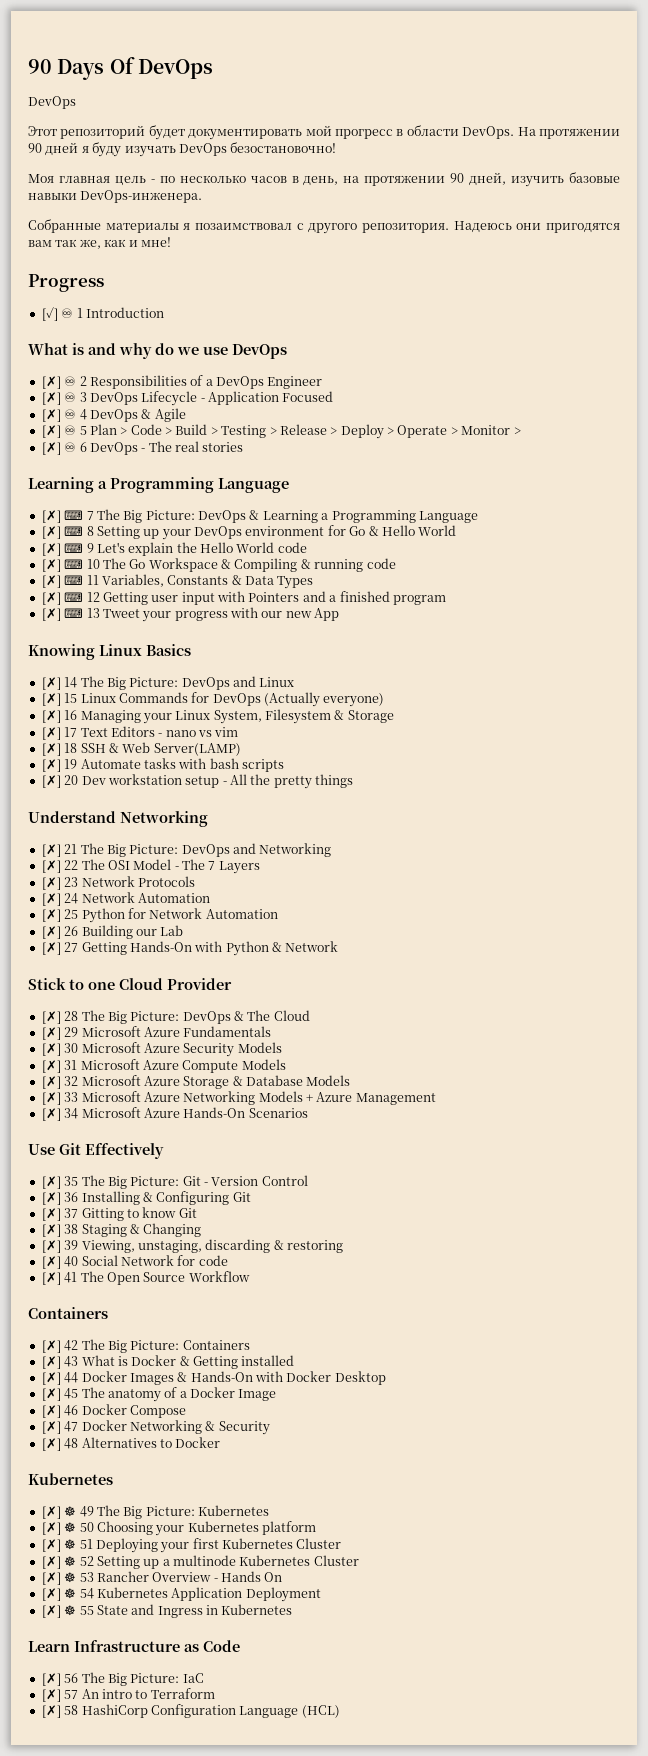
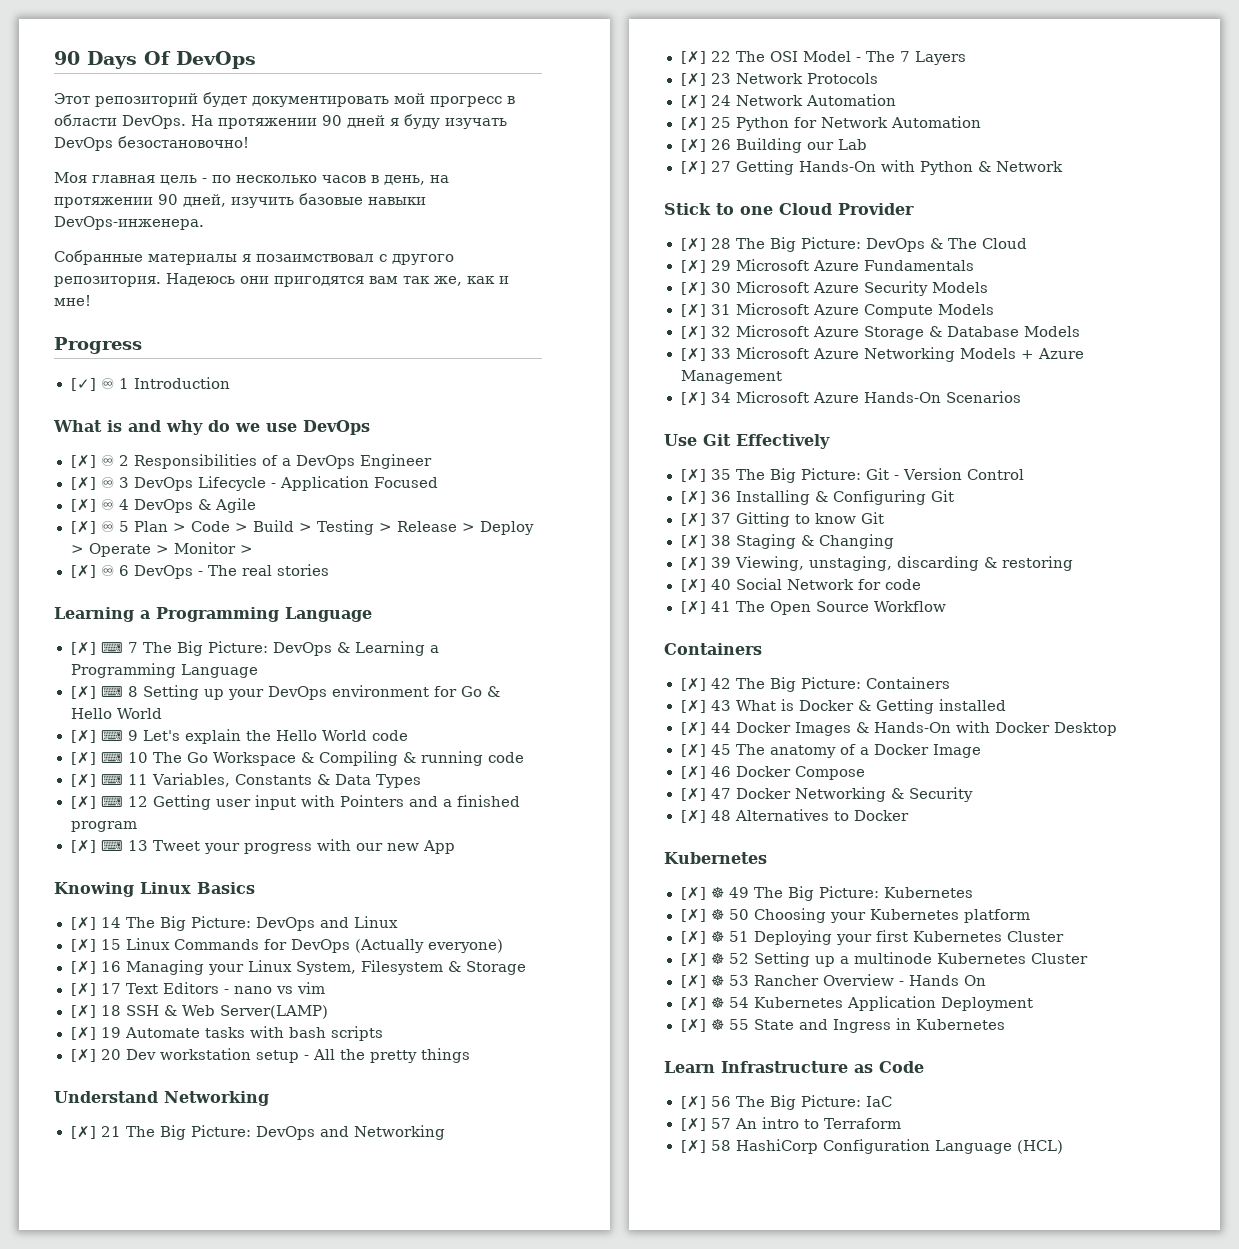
[28,96,76,109] // DevOps -> (256, 60) none

